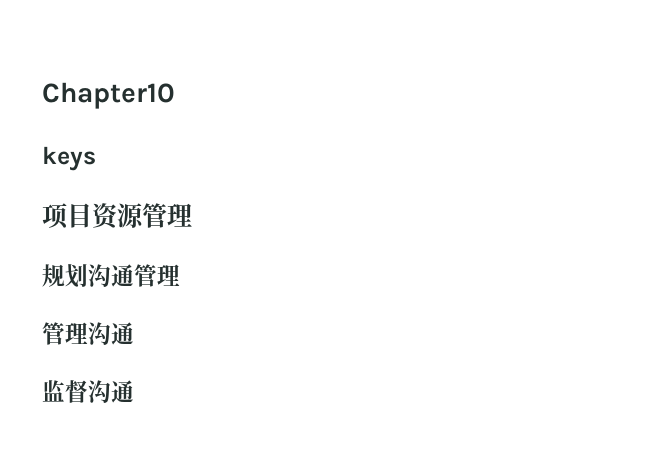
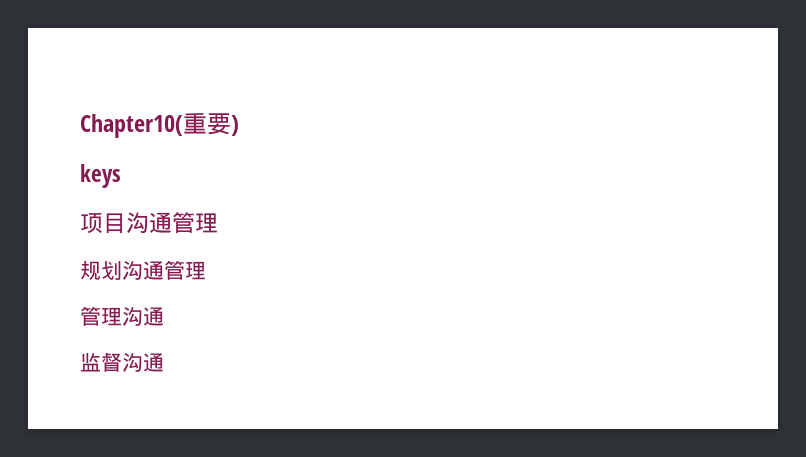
[42,82,175,109] Chapter10 -> [80,112,239,138] Chapter10(重要)
[92,203,144,230] 资源 -> [126,212,172,234] 沟通

